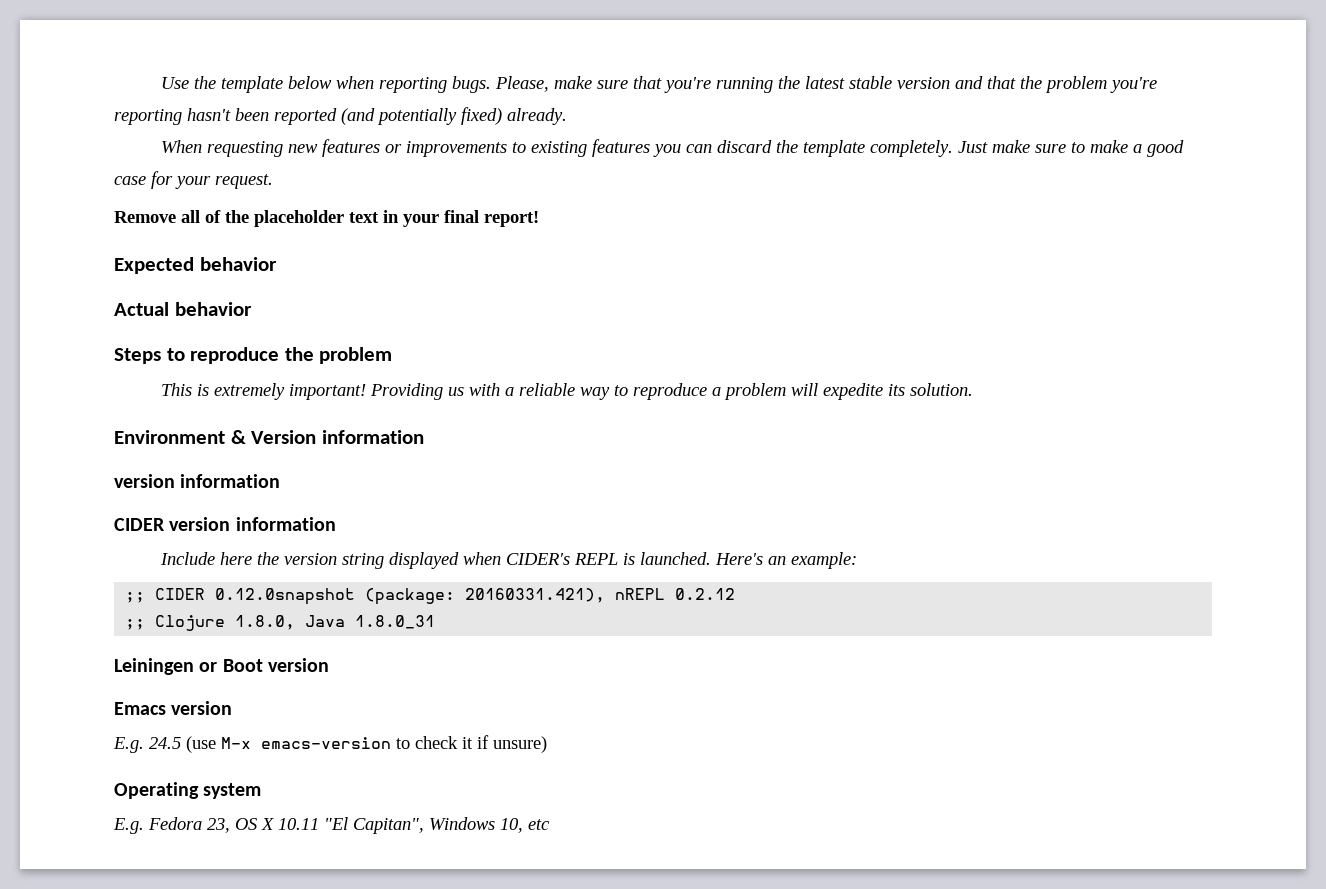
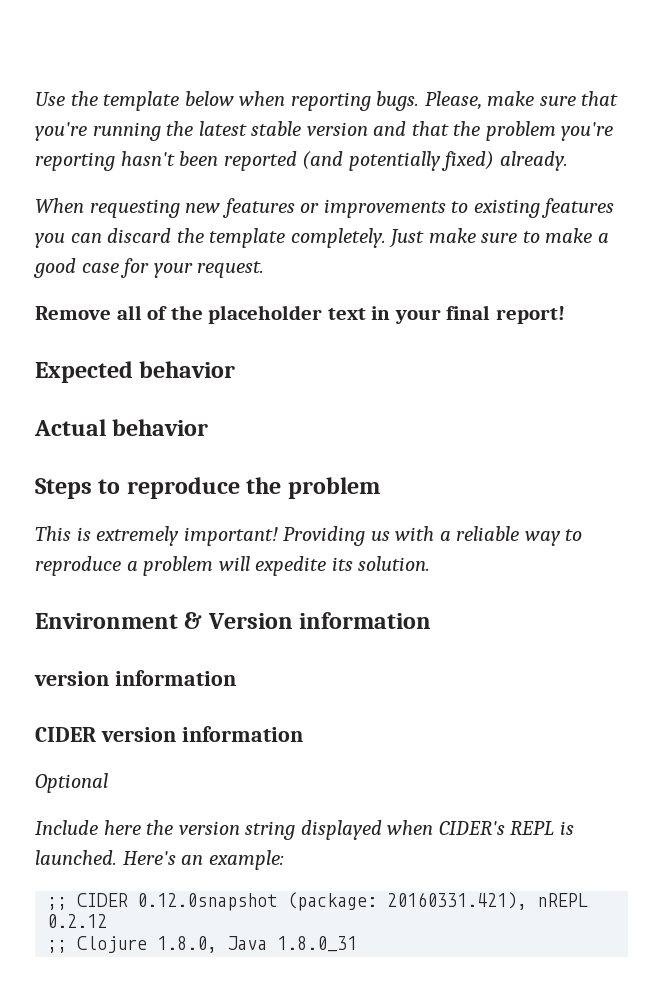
(336, 524) none -> [35,773,108,793] // Optional
[114,658,329,675] [114,701,233,715] [113,735,547,753] [114,782,262,799] [113,817,550,834] // Leiningen or Boot version // Emacs version // E.g. 24.5 (use M-x emacs-version to check it if unsure) // Operating system // E.g. Fedora 23, OS X 10.11 "El Capitan", Windows 10, etc -> (358, 944) none

